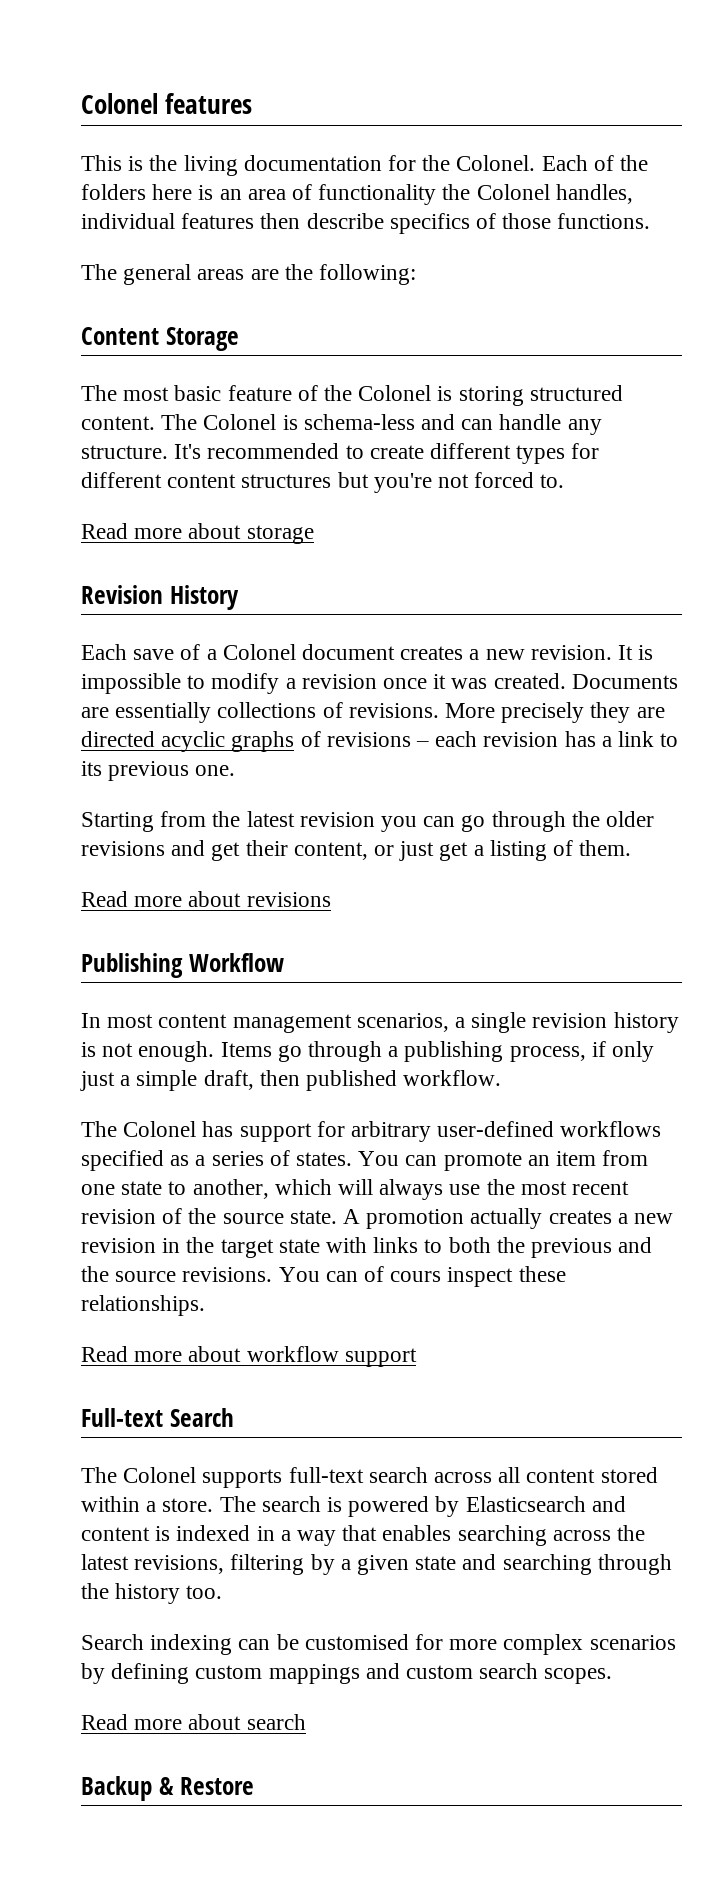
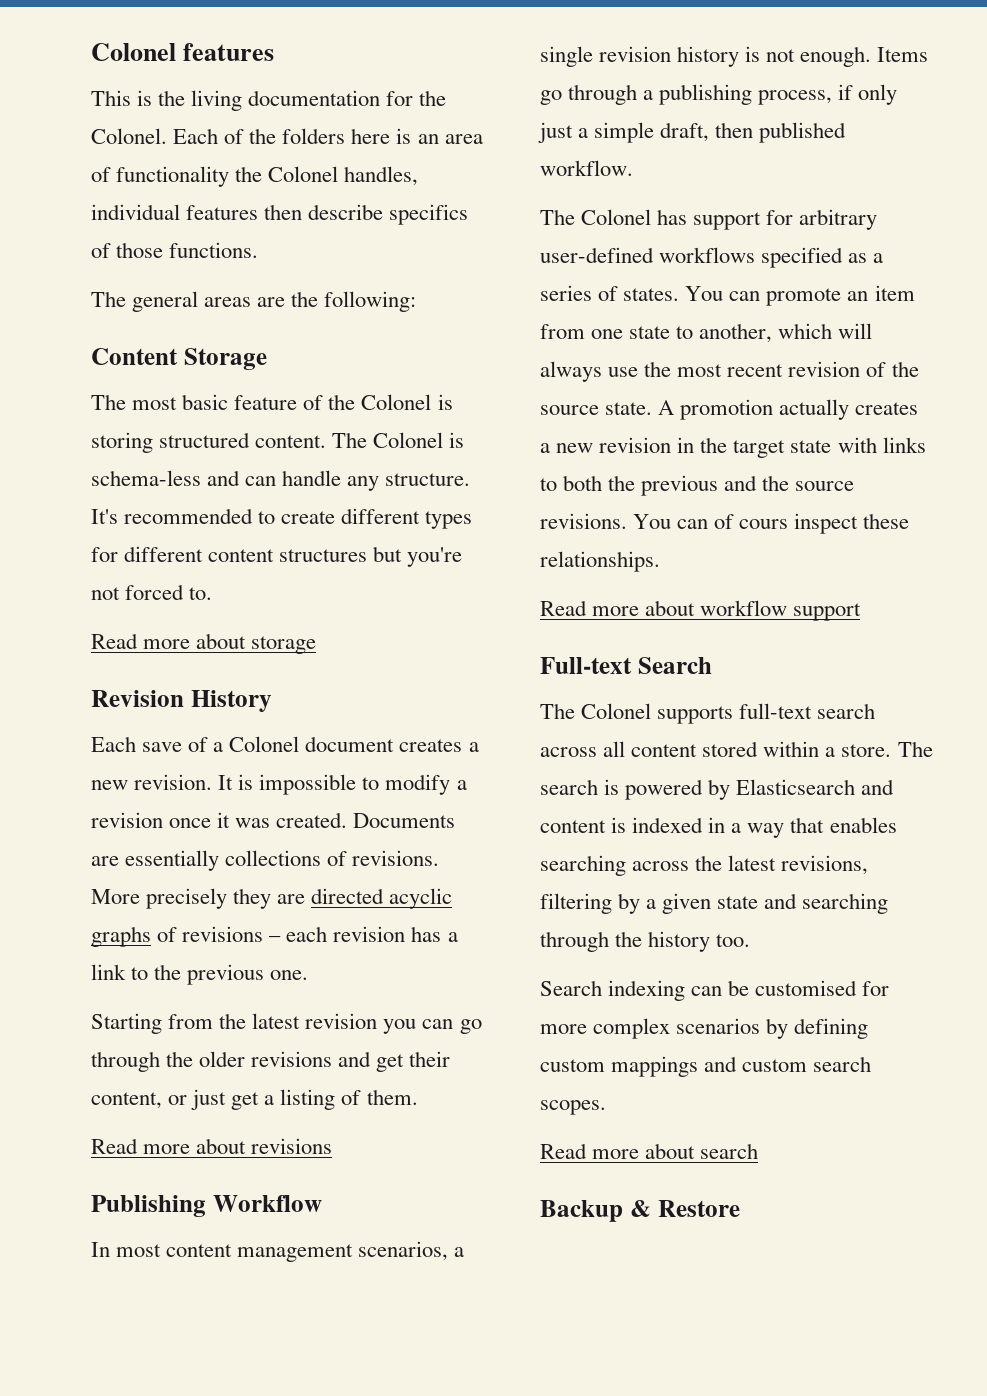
[81,761,102,776] its -> [154,964,182,980] the

